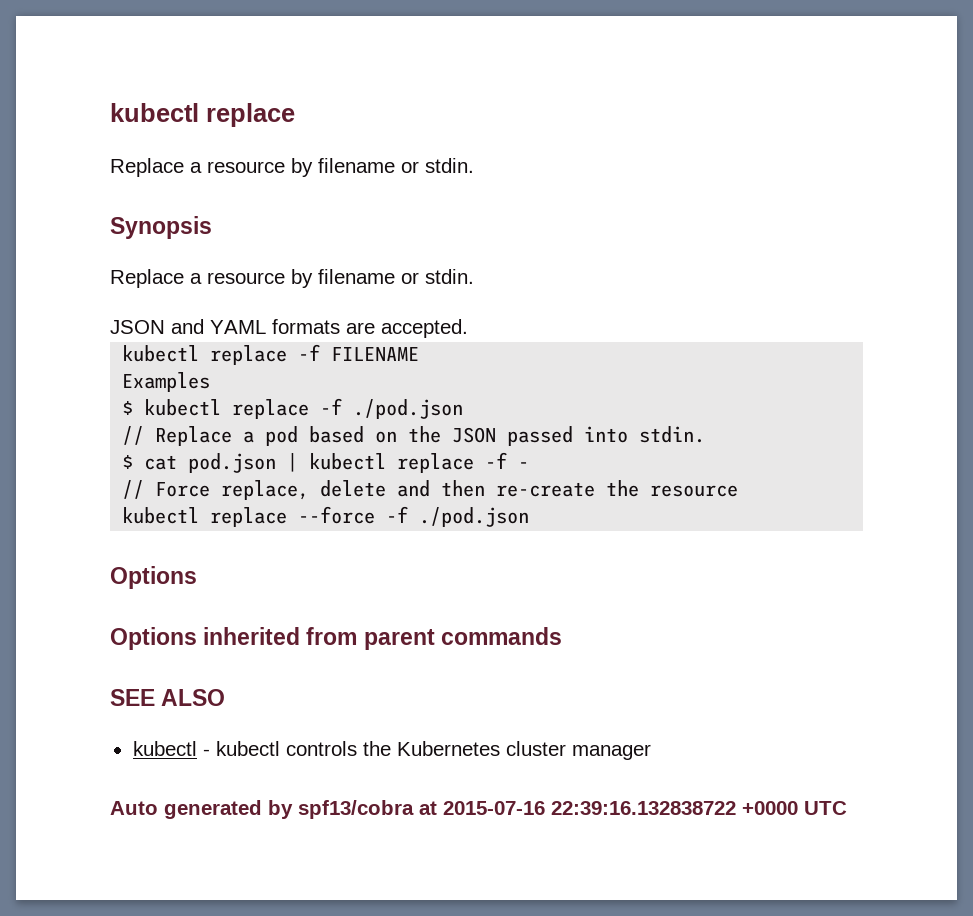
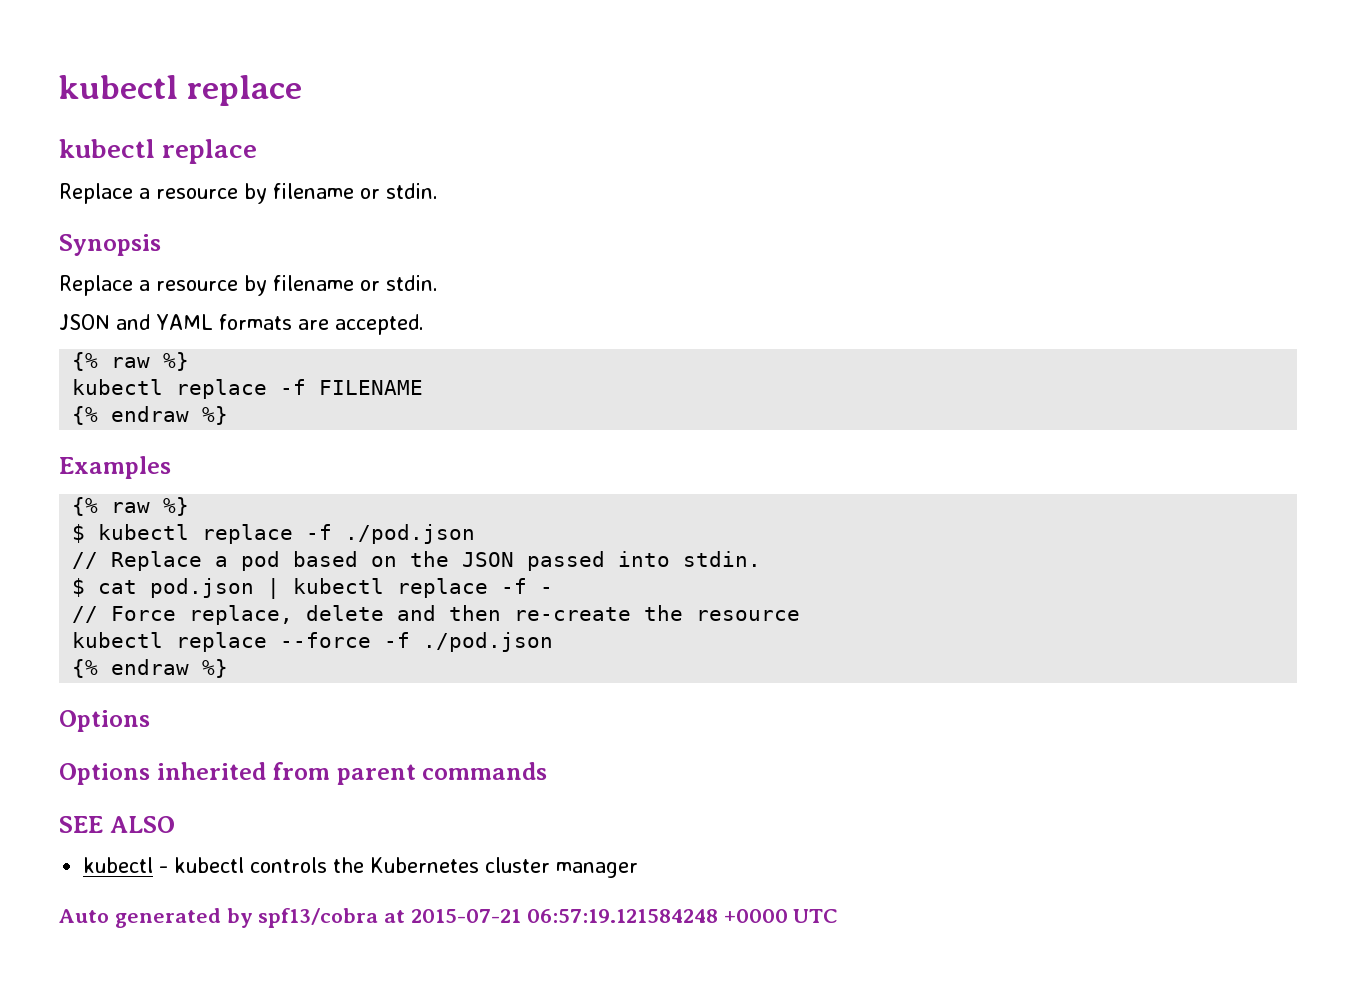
[110,103,295,127] kubectl replace -> [59,75,303,106] [59,139,258,164] kubectl replace // kubectl replace
(468, 328) none -> [72,352,190,371] // {% raw %}
[122,372,211,392] Examples -> [72,406,229,425] [59,456,171,479] [72,497,190,516] {% endraw %} // Examples // {% raw %}
(530, 517) none -> [72,659,229,678] // {% endraw %}
[443,801,736,815] 2015-07-16 22:39:16.132838722 -> [411,909,718,923] 2015-07-21 06:57:19.121584248

